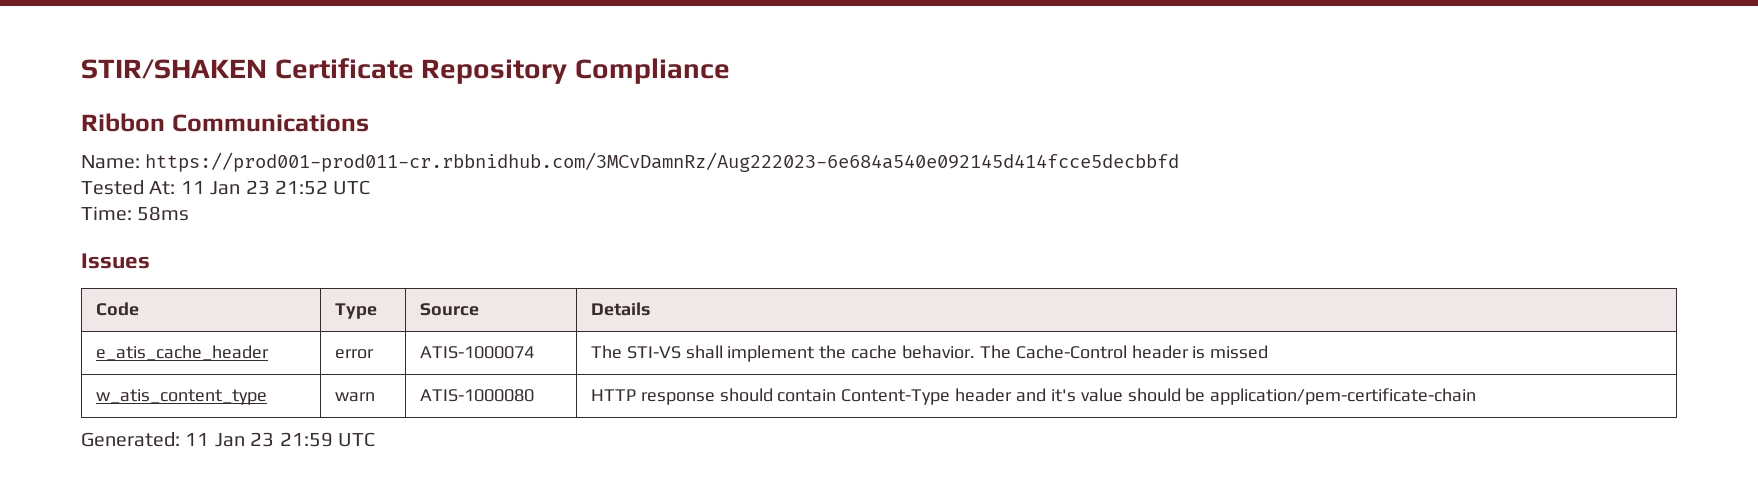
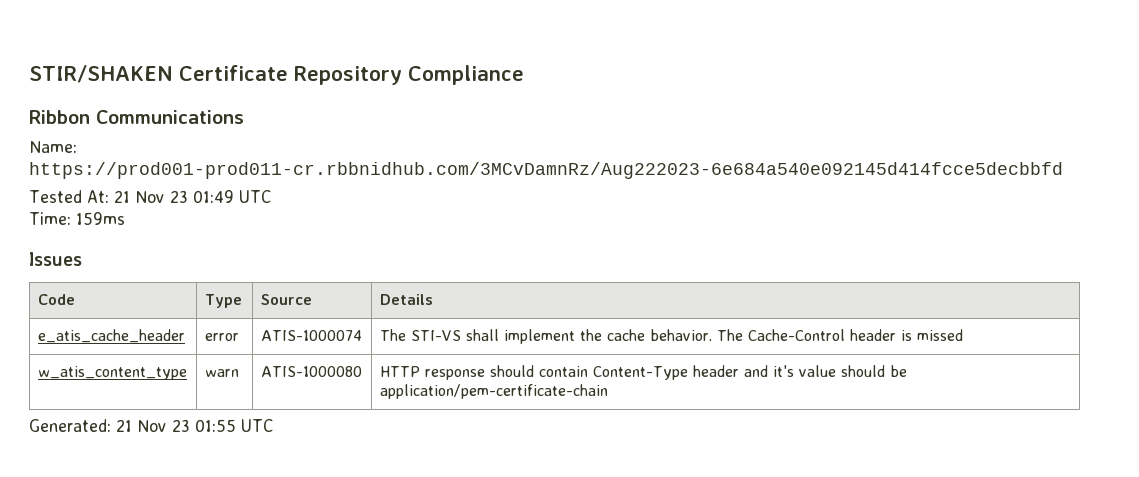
[180,180,328,195] 11 Jan 23 21:52 -> [113,190,234,203] 21 Nov 23 01:49
[137,206,190,221] 58ms -> [76,212,125,225] 159ms
[185,432,333,447] 11 Jan 23 21:59 -> [116,419,236,432] 21 Nov 23 01:55

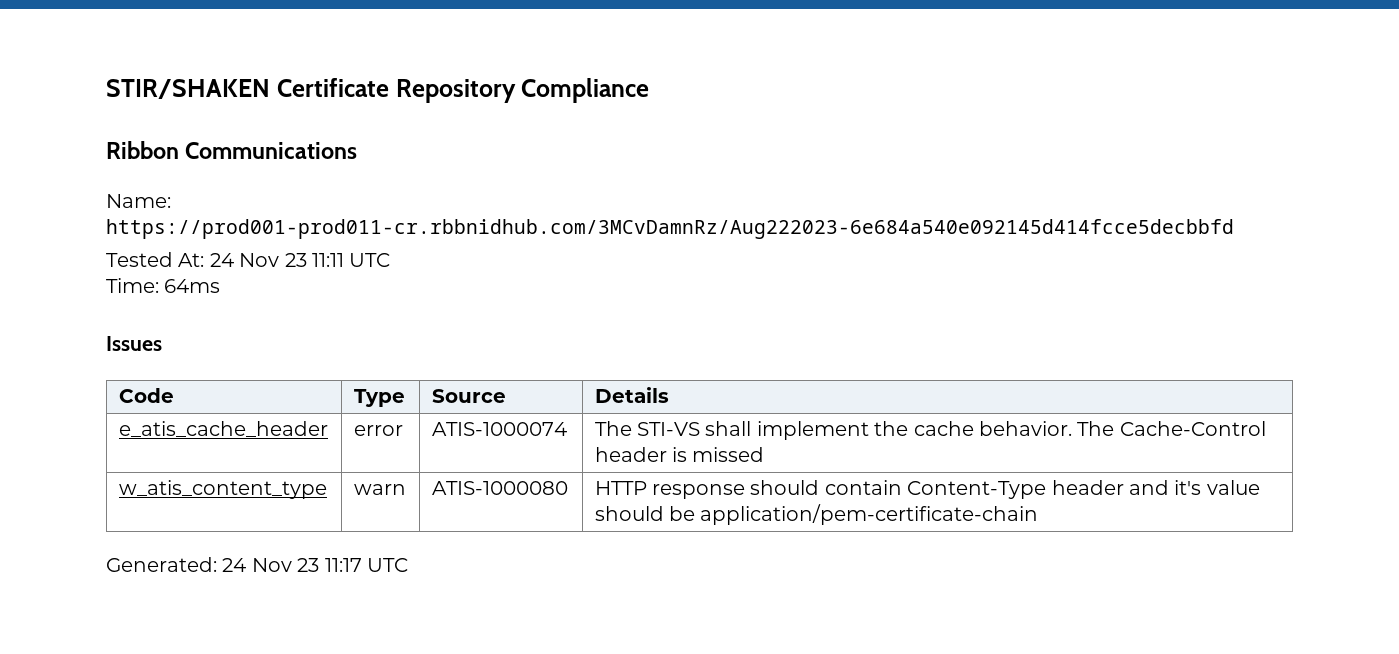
[113,190,234,203] 21 Nov 23 01:49 -> [209,253,344,267] 24 Nov 23 11:11
[76,212,125,225] 159ms -> [164,279,221,293] 64ms
[116,419,236,432] 21 Nov 23 01:55 -> [222,558,362,572] 24 Nov 23 11:17

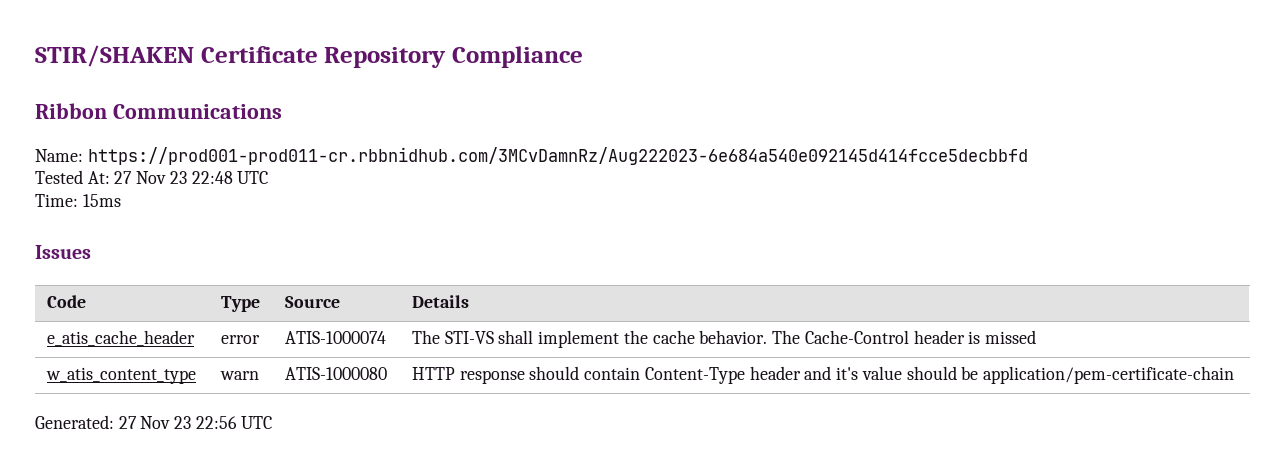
[209,253,344,267] 24 Nov 23 11:11 -> [114,171,233,184] 27 Nov 23 22:48
[164,279,221,293] 64ms -> [82,194,121,207] 15ms
[222,558,362,572] 24 Nov 23 11:17 -> [118,416,237,429] 27 Nov 23 22:56

